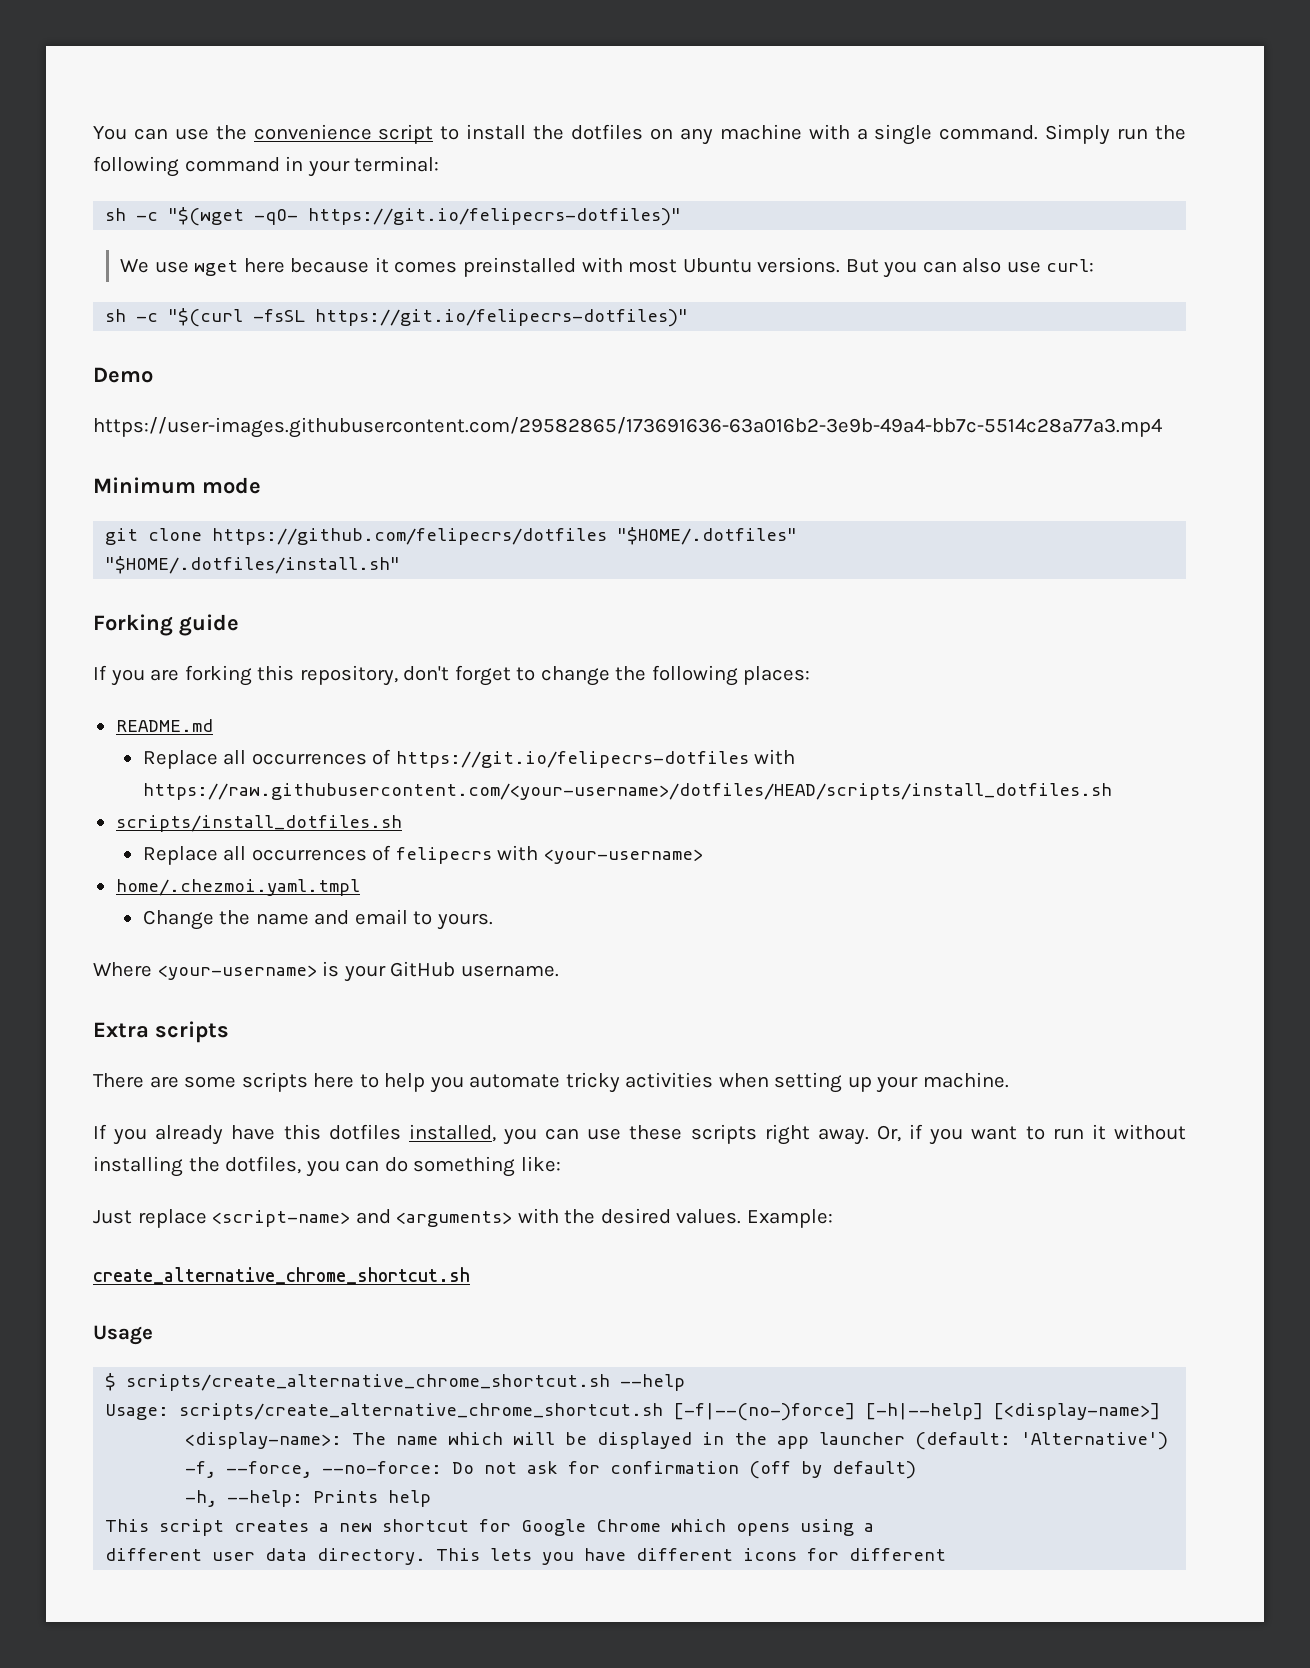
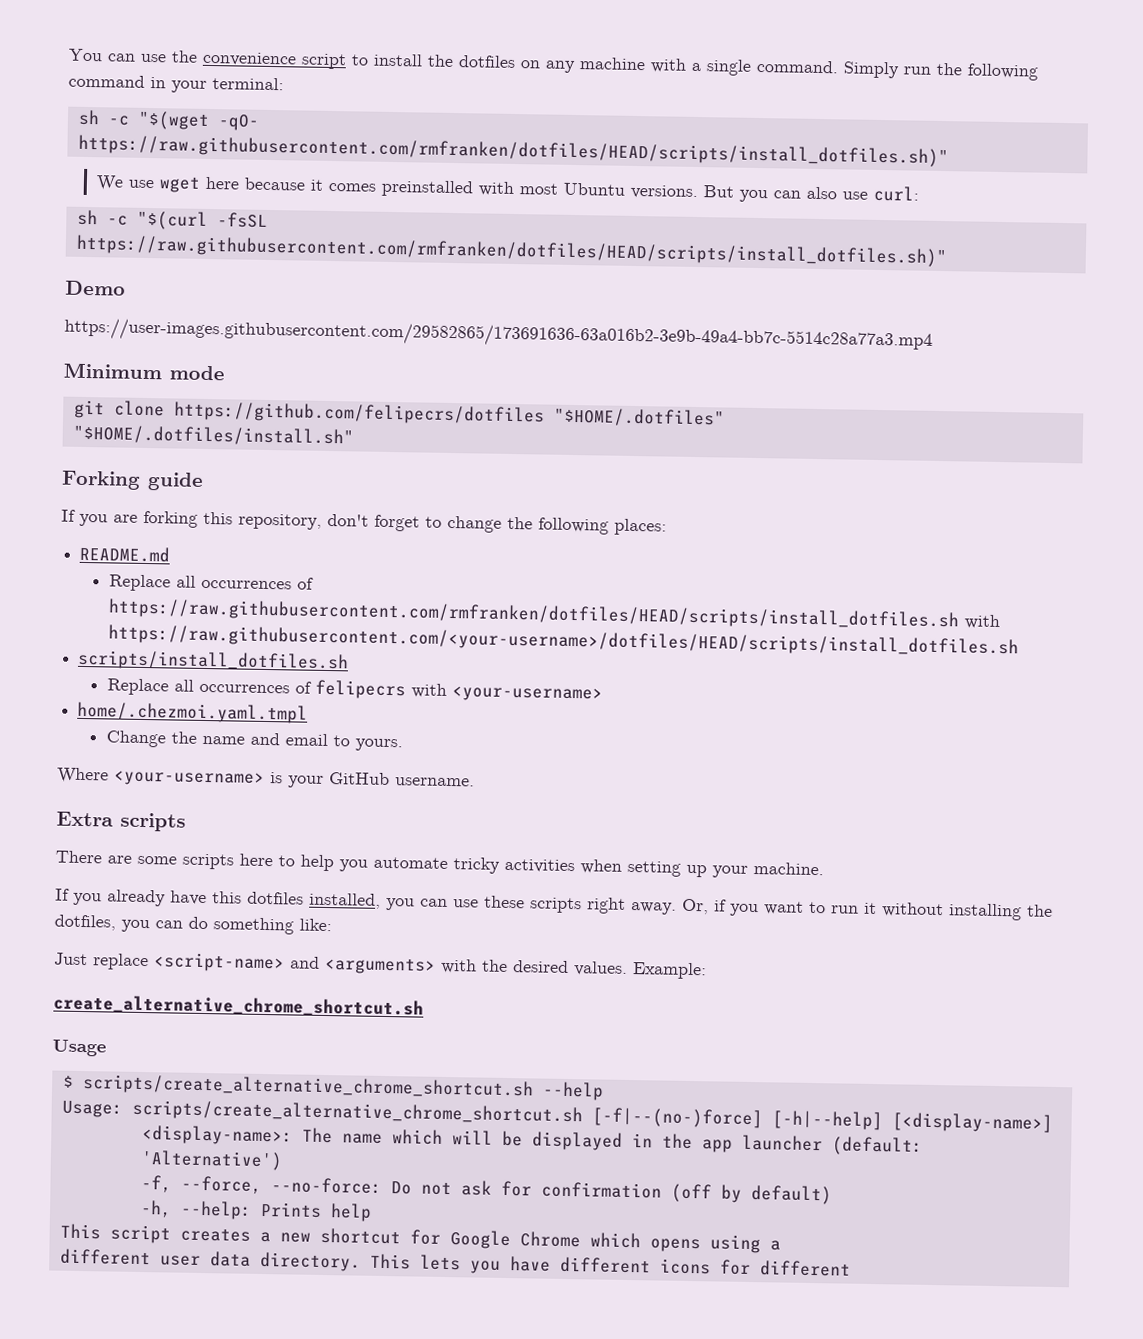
[308,208,682,226] https://git.io/felipecrs-dotfiles)" -> [77,134,949,168] https://raw.githubusercontent.com/rmfranken/dotfiles/HEAD/scripts/install_dotfiles.sh)"
[315,309,689,327] https://git.io/felipecrs-dotfiles)" -> [75,234,947,268] https://raw.githubusercontent.com/rmfranken/dotfiles/HEAD/scripts/install_dotfiles.sh)"
[395,751,749,768] https://git.io/felipecrs-dotfiles -> [107,598,959,631] https://raw.githubusercontent.com/rmfranken/dotfiles/HEAD/scripts/install_dotfiles.sh

